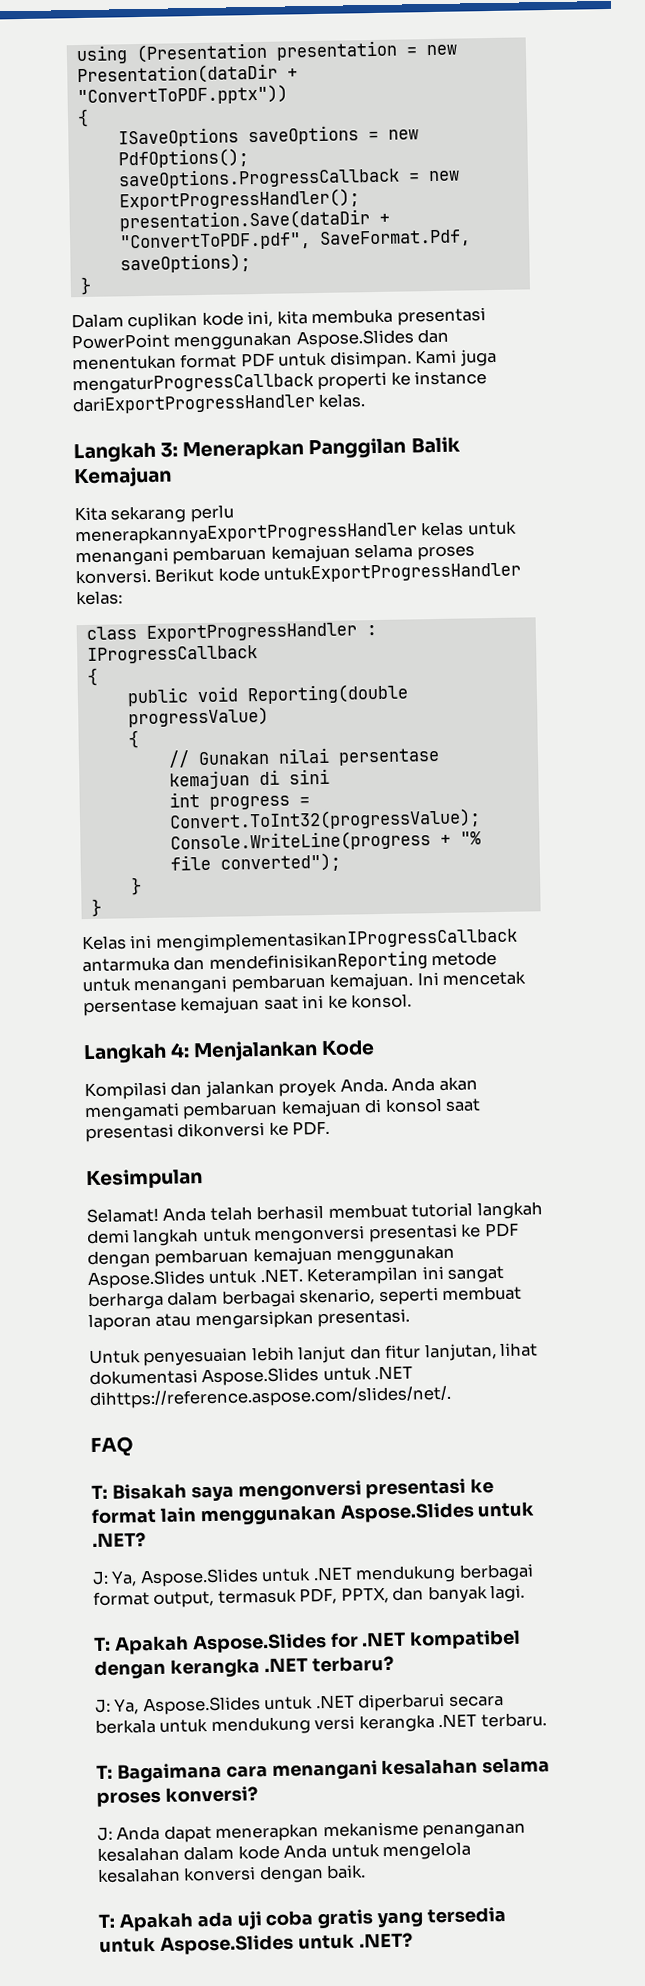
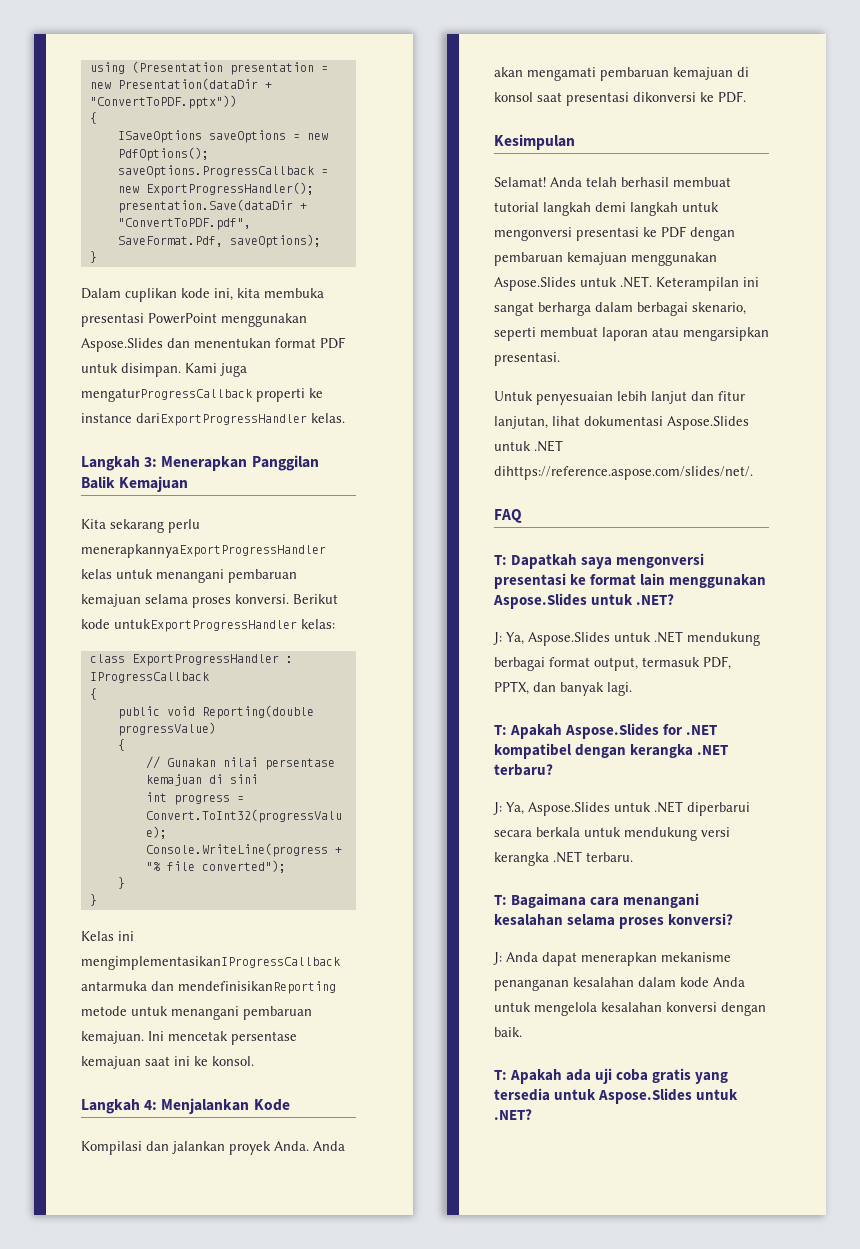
[111,1483,187,1500] Bisakah -> [511,554,578,569] Dapatkah

